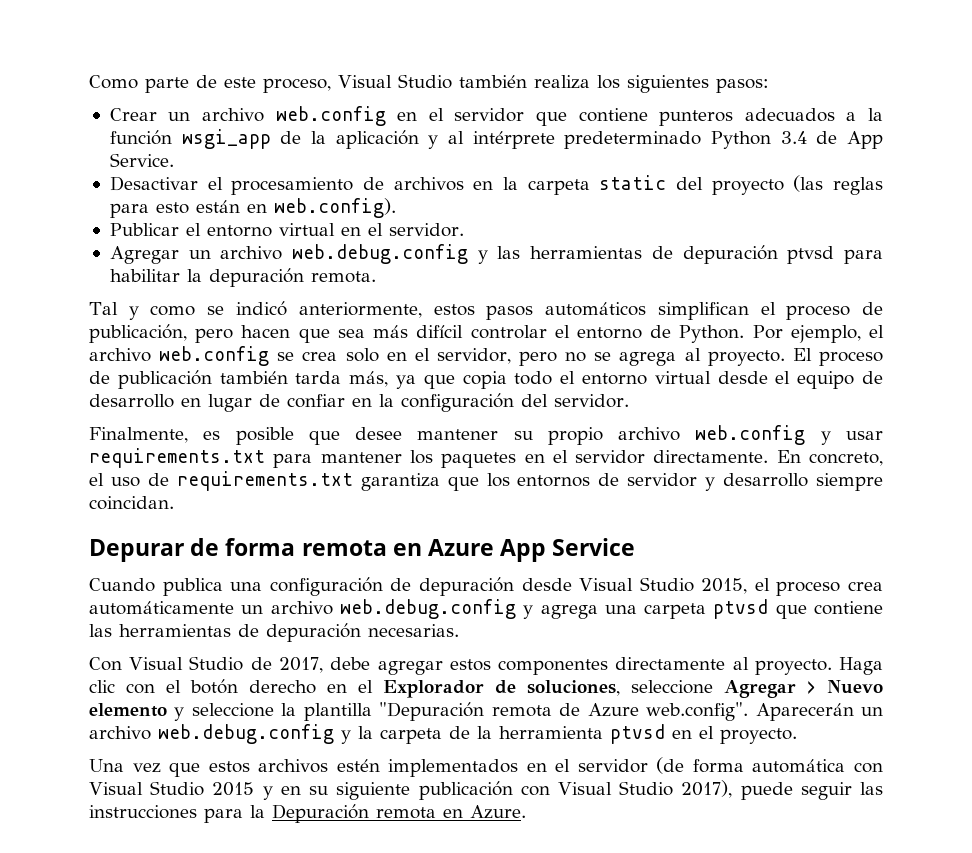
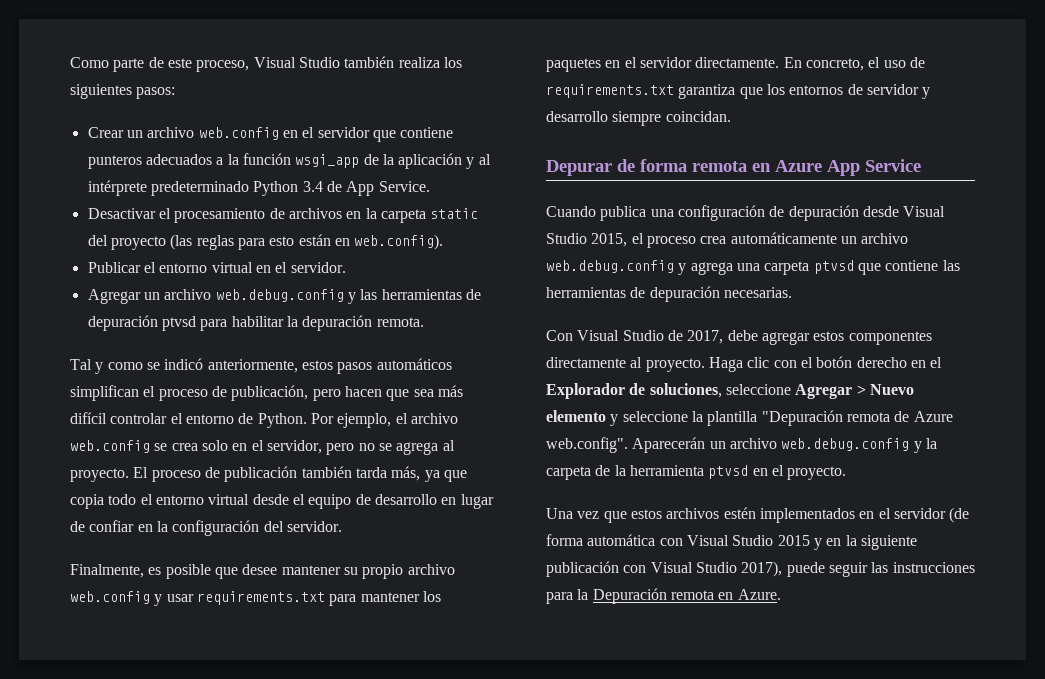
[309,786,329,795] su -> [845,535,857,546] la

